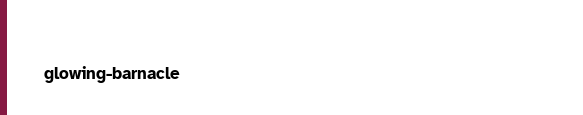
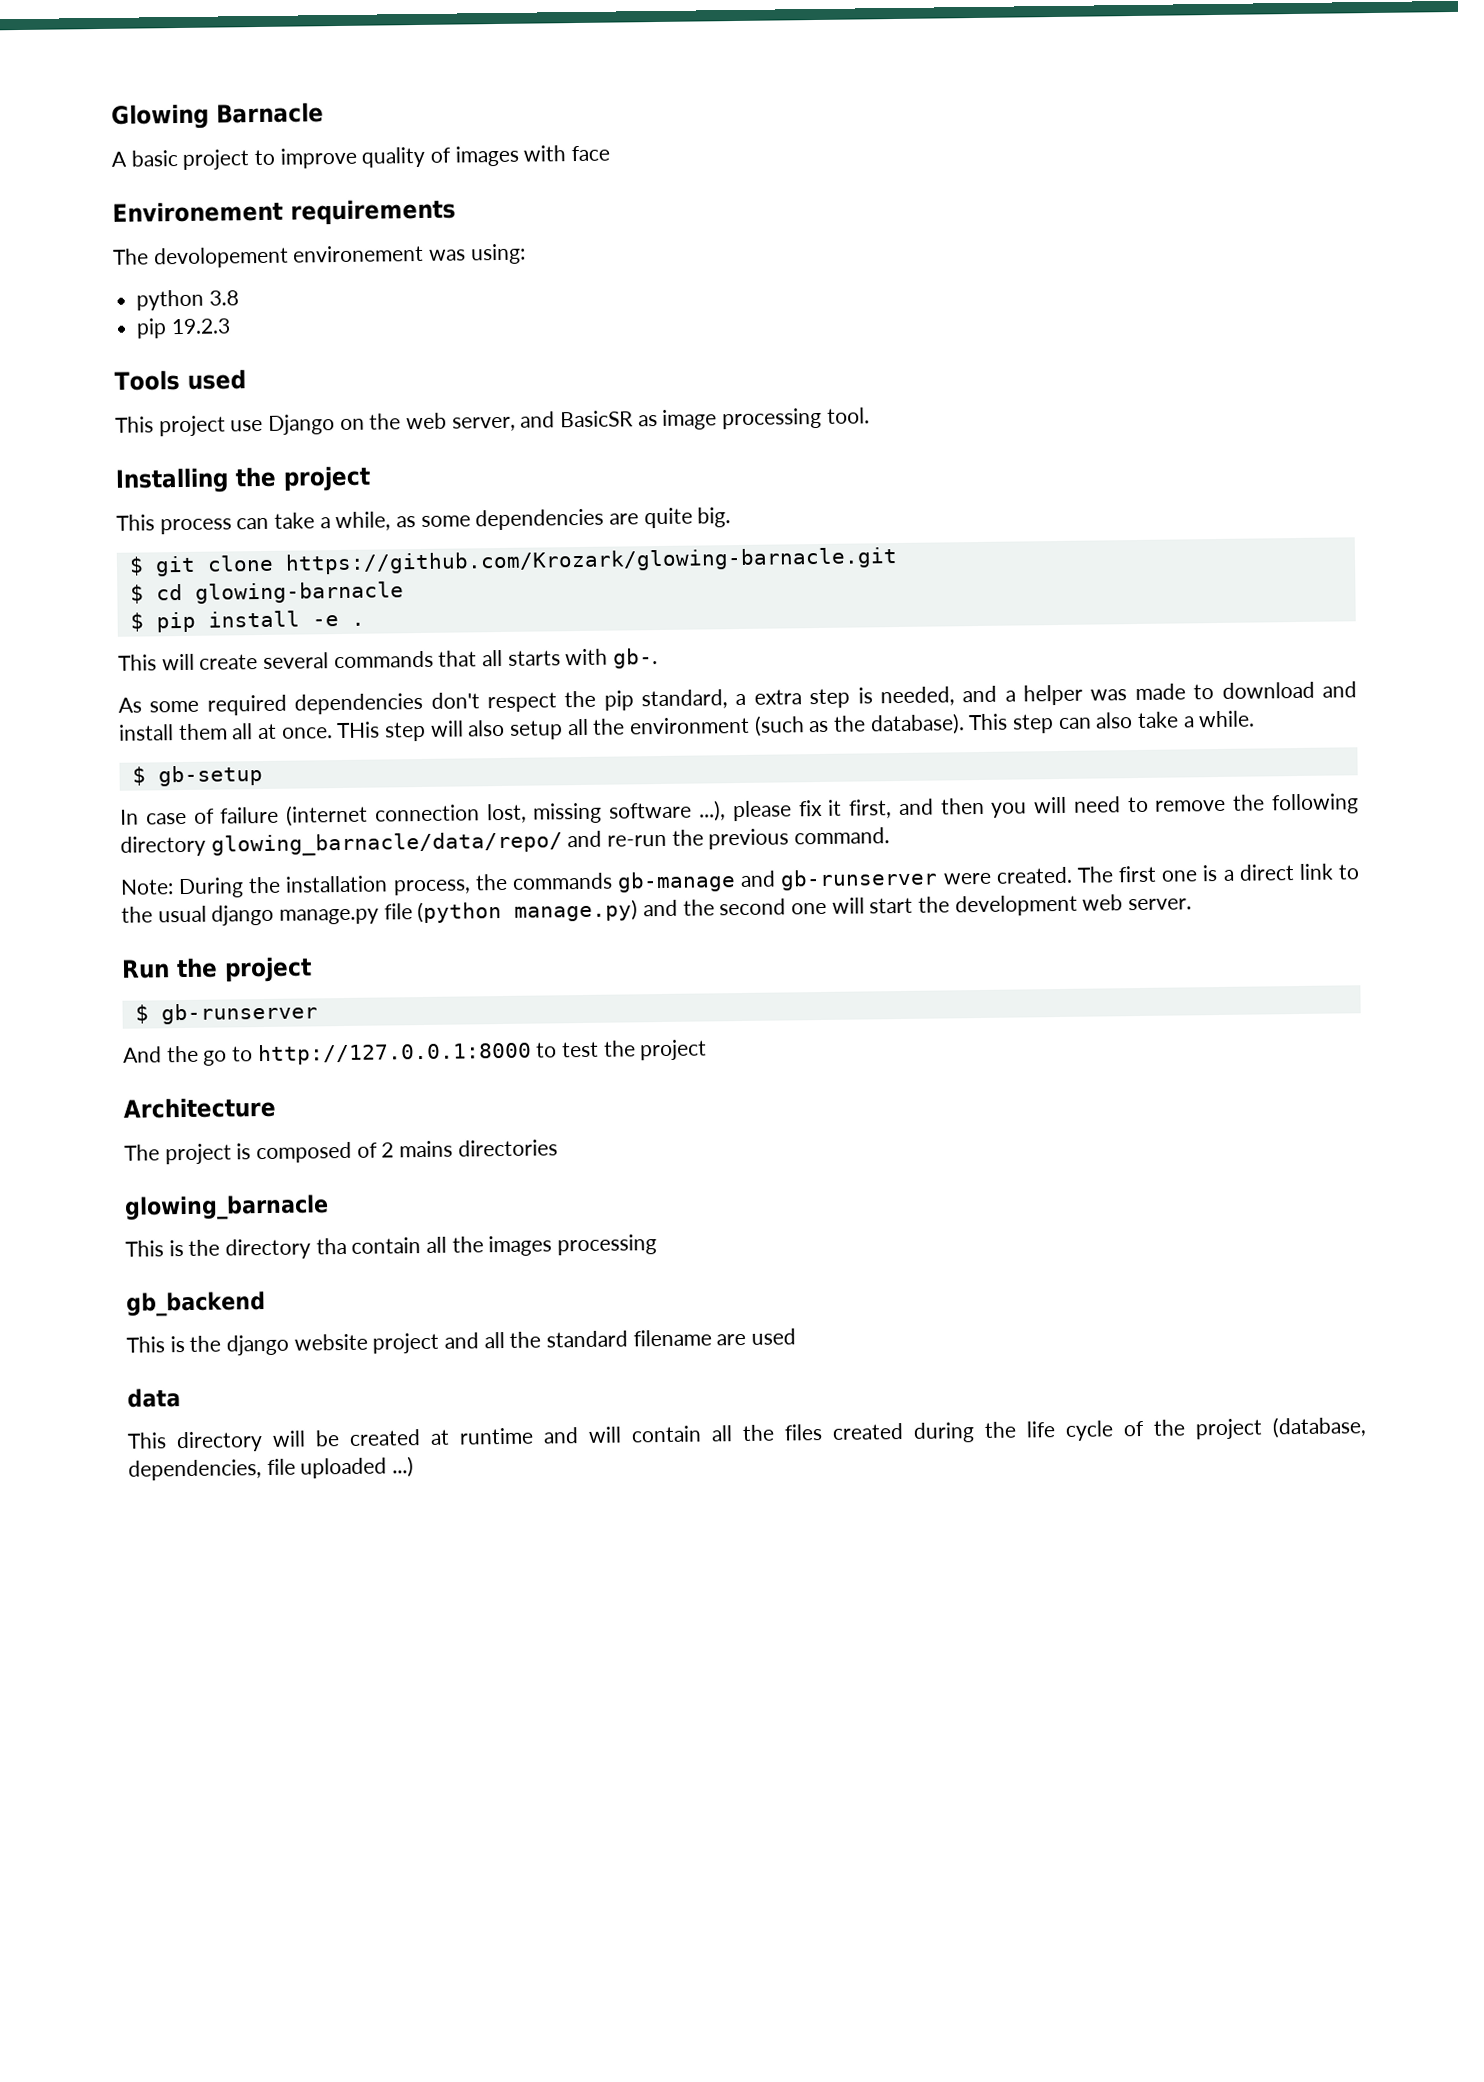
[44,66,180,83] glowing-barnacle -> [111,102,324,130] [111,145,611,170] [112,198,456,225] [112,243,526,269] [136,289,239,311] [136,318,231,339] [114,369,246,391] [115,407,870,437] [115,465,371,494] [116,507,732,535] [128,547,898,577] [129,581,404,604] [129,610,365,633] [118,648,659,671] [118,681,1357,716] [118,710,1256,742] [131,765,263,787] [120,793,1359,827] [120,827,891,857] [120,863,1360,899] [121,894,1193,926] [121,956,312,983] [134,1002,318,1025] [123,1039,708,1066] [123,1096,276,1119] [124,1139,558,1165] [124,1194,329,1221] [125,1234,658,1260] [126,1291,266,1317] [126,1328,797,1356] [127,1388,181,1408] [127,1416,1367,1453] [128,1456,415,1481] Glowing Barnacle // A basic project to improve quality of images with face // Environement requirements // The devolopement environement was using: // python 3.8 // pip 19.2.3 // Tools used // This project use Django on the web server, and BasicSR as image processing tool. // Installing the project // This process can take a while, as some dependencies are quite big. // $ git clone https://github.com/Krozark/glowing-barnacle.git // $ cd glowing-barnacle // $ pip install -e . // This will create several commands that all starts with gb-. // As some required dependencies don't respect the pip standard, a extra step is needed, and a helper was made to download and install them all at once. THis step will also setup all the environment (such as the database). This step can also take a while. // $ gb-setup // In case of failure (internet connection lost, missing software ...), please fix it first, and then you will need to remove the following directory glowing_barnacle/data/repo/ and re-run the previous command. // Note: During the installation process, the commands gb-manage and gb-runserver were created. The first one is a direct link to the usual django manage.py file (python manage.py) and the second one will start the development web server. // Run the project // $ gb-runserver // And the go to http://127.0.0.1:8000 to test the project // Architecture // The project is composed of 2 mains directories // glowing_barnacle // This is the directory tha contain all the images processing // gb_backend // This is the django website project and all the standard filename are used // data // This directory will be created at runtime and will contain all the files created during the life cycle of the project (database, dependencies, file uploaded ...)

